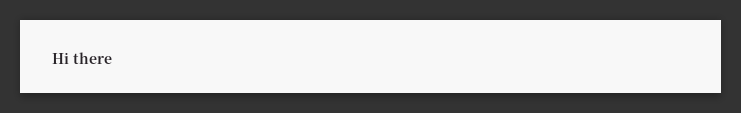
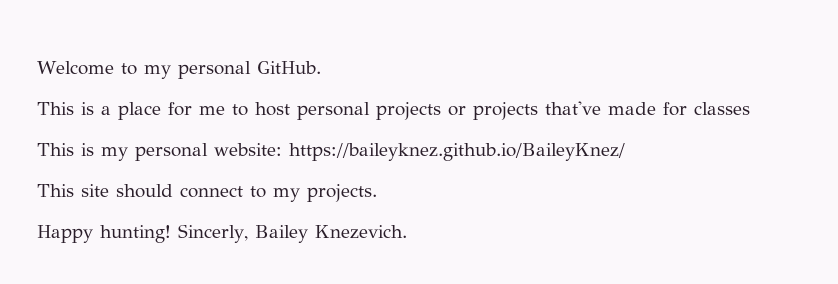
[52,52,112,64] Hi there -> [37,61,321,79] [37,101,750,120] [37,143,625,161] [37,184,377,202] [37,224,407,243] Welcome to my personal GitHub. // This is a place for me to host personal projects or projects that've made for classes // This is my personal website: https://baileyknez.github.io/BaileyKnez/ // This site should connect to my projects. // Happy hunting! Sincerly, Bailey Knezevich.

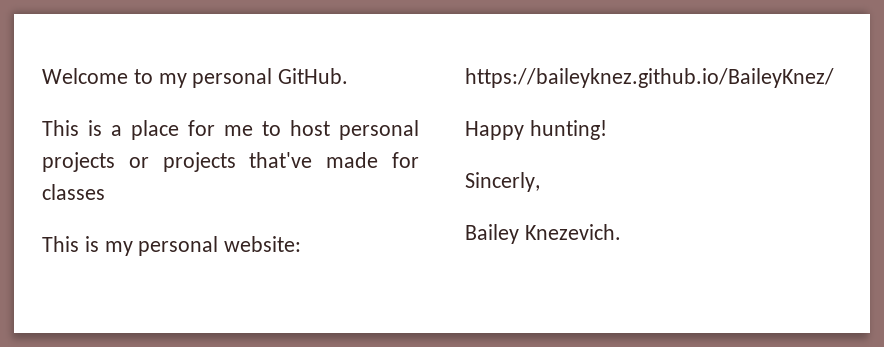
[37,184,377,202] // This site should connect to my projects. -> (834, 78) none
(171, 234) none -> (607, 130) //
(248, 233) none -> (540, 182) //

